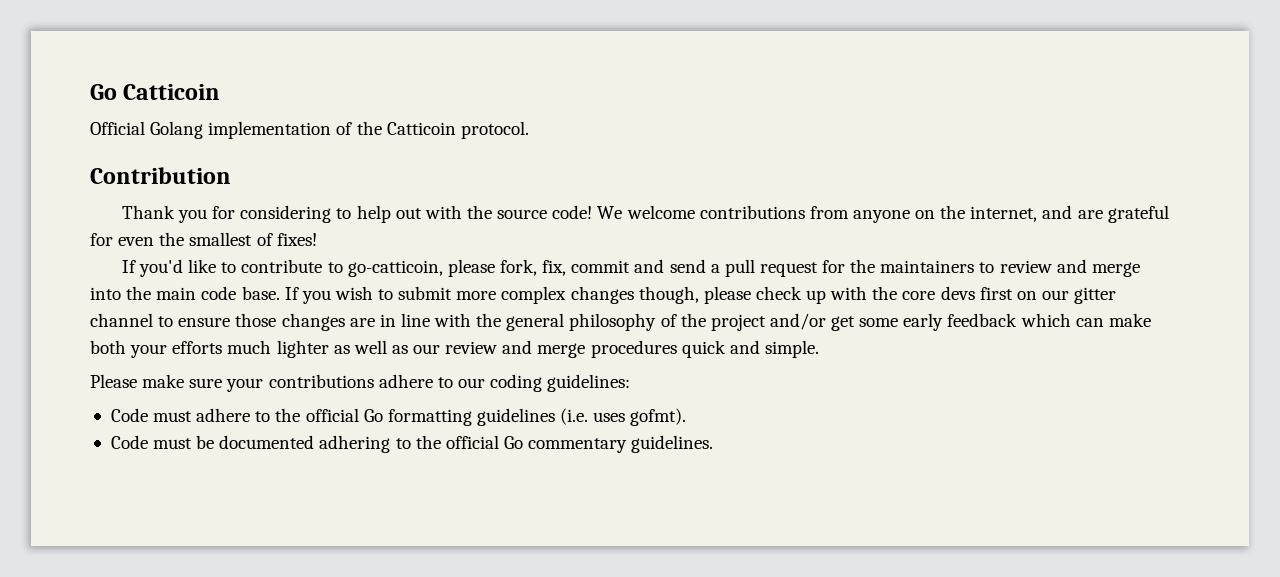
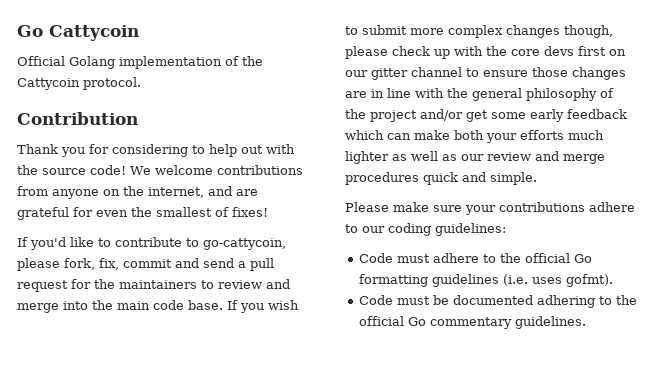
[90,84,221,100] Go Catticoin -> [17,25,139,41] Go Cattycoin
[386,122,456,135] Catticoin -> [17,78,80,90] Cattycoin
[347,260,443,277] go-catticoin, -> [203,238,286,250] go-cattycoin,

